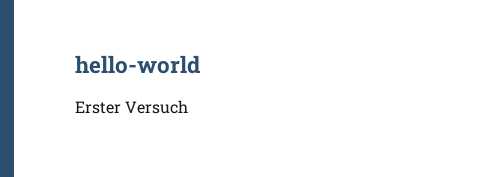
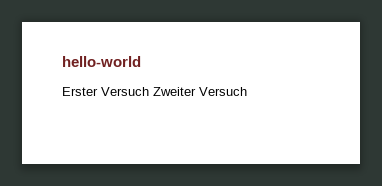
(189, 107) none -> [153,87,247,96] Zweiter Versuch

